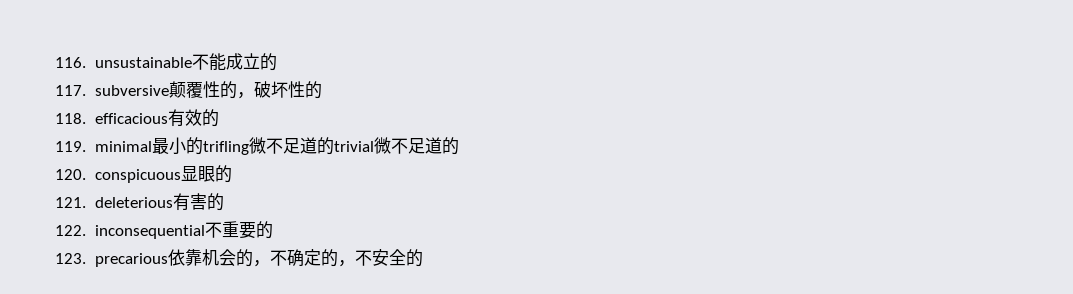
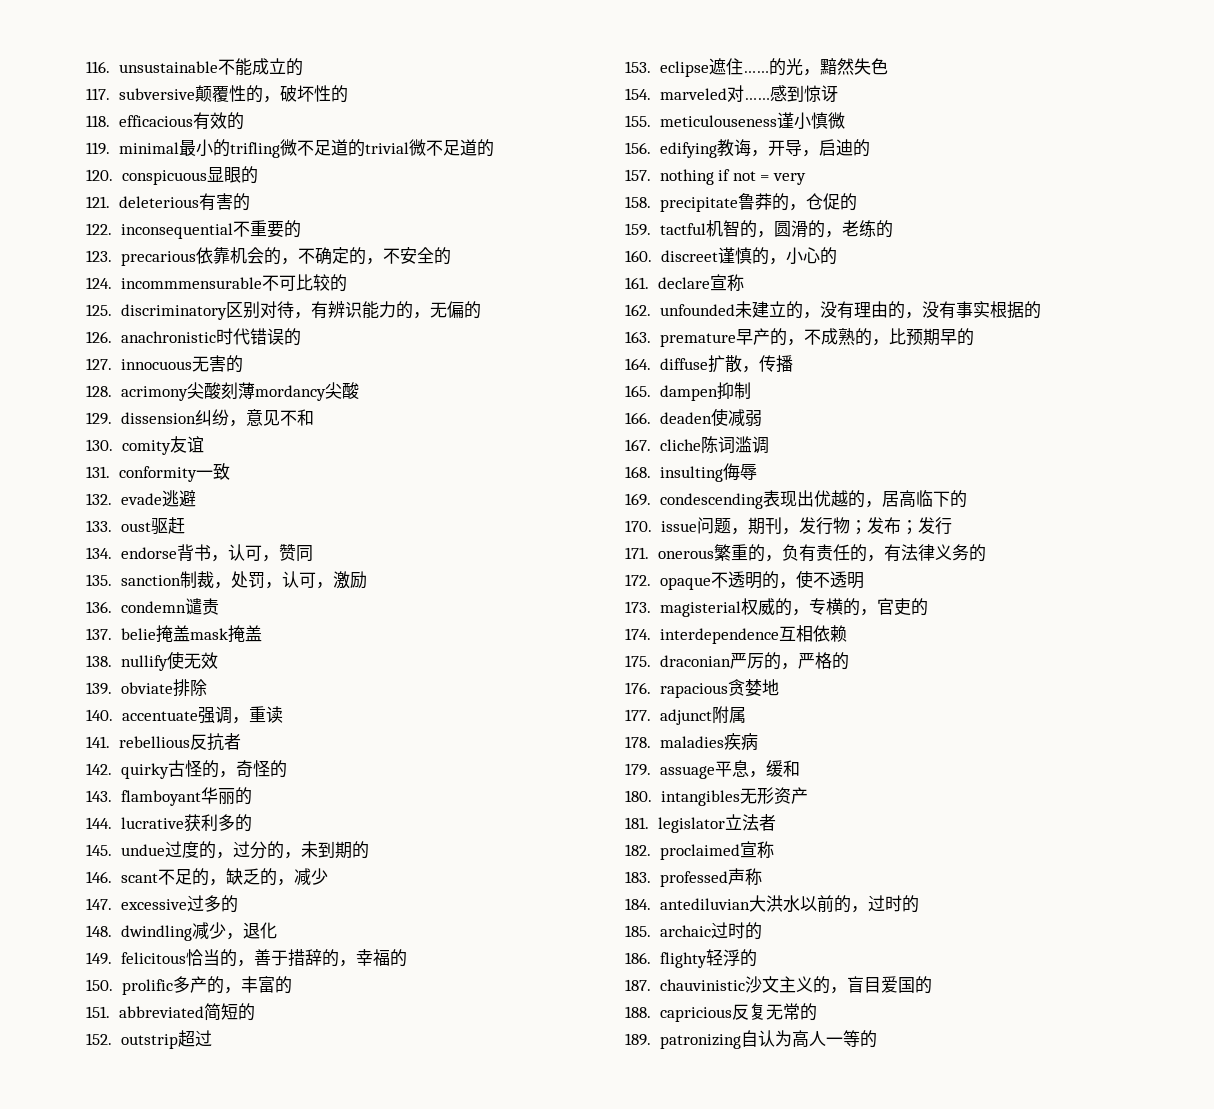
(423, 258) none -> [86,274,347,292] [86,301,481,320] [86,328,301,346] [86,355,243,373] [86,382,359,401] [86,409,314,427] [86,436,204,455] [86,463,231,482] [86,490,196,507] [86,517,185,535] [86,544,313,562] [86,571,367,589] [86,598,219,615] [86,625,262,643] [86,651,218,671] [86,679,207,697] [86,706,283,724] [86,733,242,751] [86,760,287,779] [86,787,252,806] [86,814,252,832] [86,841,369,859] [86,868,328,886] [86,895,238,913] [86,922,277,941] [86,949,407,967] [86,976,292,995] [86,1003,256,1021] [86,1030,212,1049] [625,58,888,77] [625,85,838,102] [625,112,845,130] [625,139,870,158] [625,169,806,185] [625,193,857,212] [625,220,893,238] [625,247,837,265] [625,274,745,291] [625,301,1041,319] [625,328,974,347] [625,355,793,373] [625,382,751,401] [625,408,762,427] [625,436,769,454] [625,463,757,482] [625,490,967,509] [625,517,952,535] [625,544,987,562] [625,570,864,590] [625,598,928,617] [625,625,847,644] [625,652,849,670] [625,679,779,698] [625,706,746,725] [625,733,758,751] [625,760,800,779] [625,787,808,806] [625,814,777,833] [625,841,774,860] [625,868,762,887] [625,895,919,913] [625,922,762,940] [625,949,757,968] [625,976,932,994] [625,1003,817,1022] [625,1030,877,1049] // 124. incommmensurable不可比较的 // 125. discriminatory区别对待，有辨识能力的，无偏的 // 126. anachronistic时代错误的 // 127. innocuous无害的 // 128. acrimony尖酸刻薄mordancy尖酸 // 129. dissension纠纷，意见不和 // 130. comity友谊 // 131. conformity一致 // 132. evade逃避 // 133. oust驱赶 // 134. endorse背书，认可，赞同 // 135. sanction制裁，处罚，认可，激励 // 136. condemn谴责 // 137. belie掩盖mask掩盖 // 138. nullify使无效 // 139. obviate排除 // 140. accentuate强调，重读 // 141. rebellious反抗者 // 142. quirky古怪的，奇怪的 // 143. flamboyant华丽的 // 144. lucrative获利多的 // 145. undue过度的，过分的，未到期的 // 146. scant不足的，缺乏的，减少 // 147. excessive过多的 // 148. dwindling减少，退化 // 149. felicitous恰当的，善于措辞的，幸福的 // 150. prolific多产的，丰富的 // 151. abbreviated简短的 // 152. outstrip超过 // 153. eclipse遮住……的光，黯然失色 // 154. marveled对……感到惊讶 // 155. meticulouseness谨小慎微 // 156. edifying教诲，开导，启迪的 // 157. nothing if not = very // 158. precipitate鲁莽的，仓促的 // 159. tactful机智的，圆滑的，老练的 // 160. discreet谨慎的，小心的 // 161. declare宣称 // 162. unfounded未建立的，没有理由的，没有事实根据的 // 163. premature早产的，不成熟的，比预期早的 // 164. diffuse扩散，传播 // 165. dampen抑制 // 166. deaden使减弱 // 167. cliche陈词滥调 // 168. insulting侮辱 // 169. condescending表现出优越的，居高临下的 // 170. issue问题，期刊，发行物；发布；发行 // 171. onerous繁重的，负有责任的，有法律义务的 // 172. opaque不透明的，使不透明 // 173. magisterial权威的，专横的，官吏的 // 174. interdependence互相依赖 // 175. draconian严厉的，严格的 // 176. rapacious贪婪地 // 177. adjunct附属 // 178. maladies疾病 // 179. assuage平息，缓和 // 180. intangibles无形资产 // 181. legislator立法者 // 182. proclaimed宣称 // 183. professed声称 // 184. antediluvian大洪水以前的，过时的 // 185. archaic过时的 // 186. flighty轻浮的 // 187. chauvinistic沙文主义的，盲目爱国的 // 188. capricious反复无常的 // 189. patronizing自认为高人一等的

